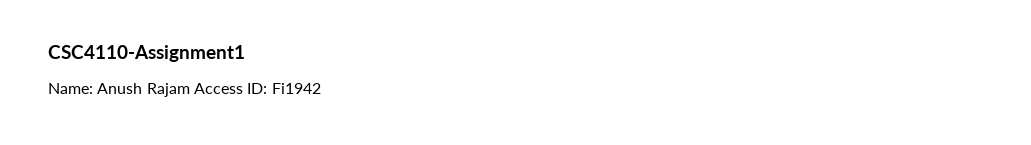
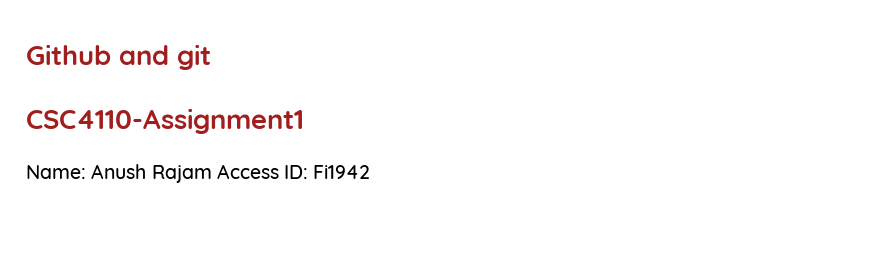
(48, 53) none -> [26,44,211,70] Github and git //

